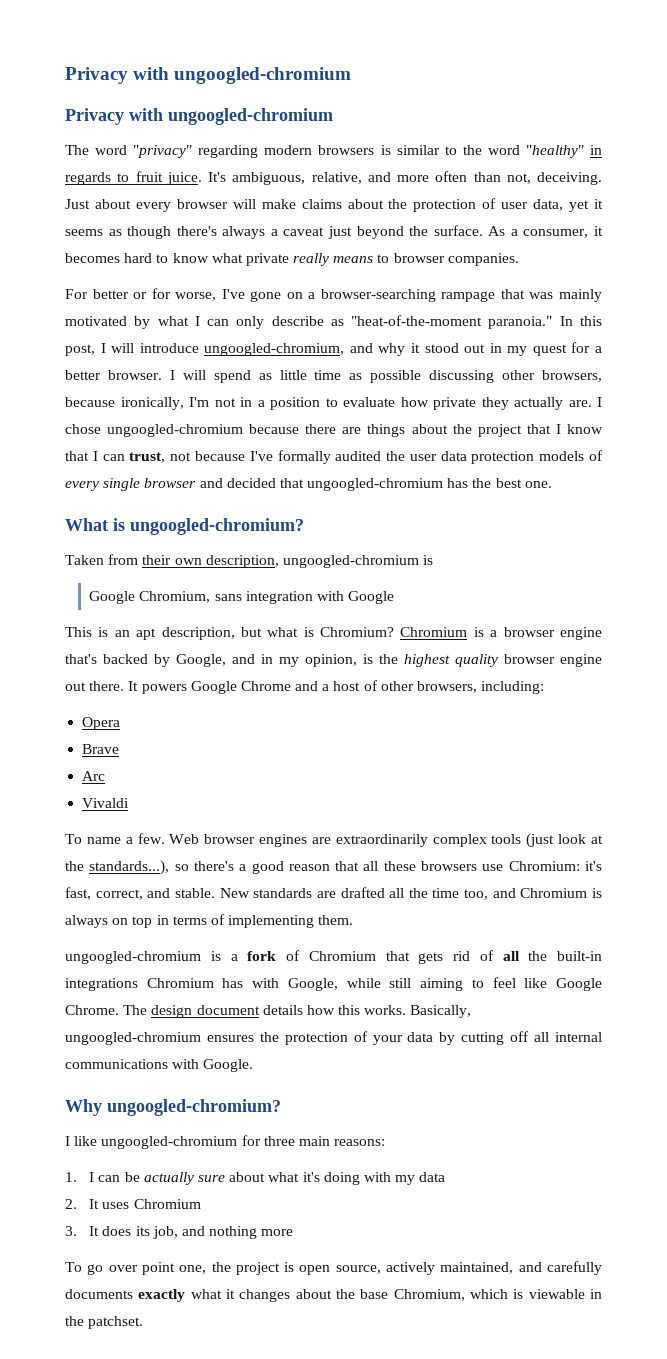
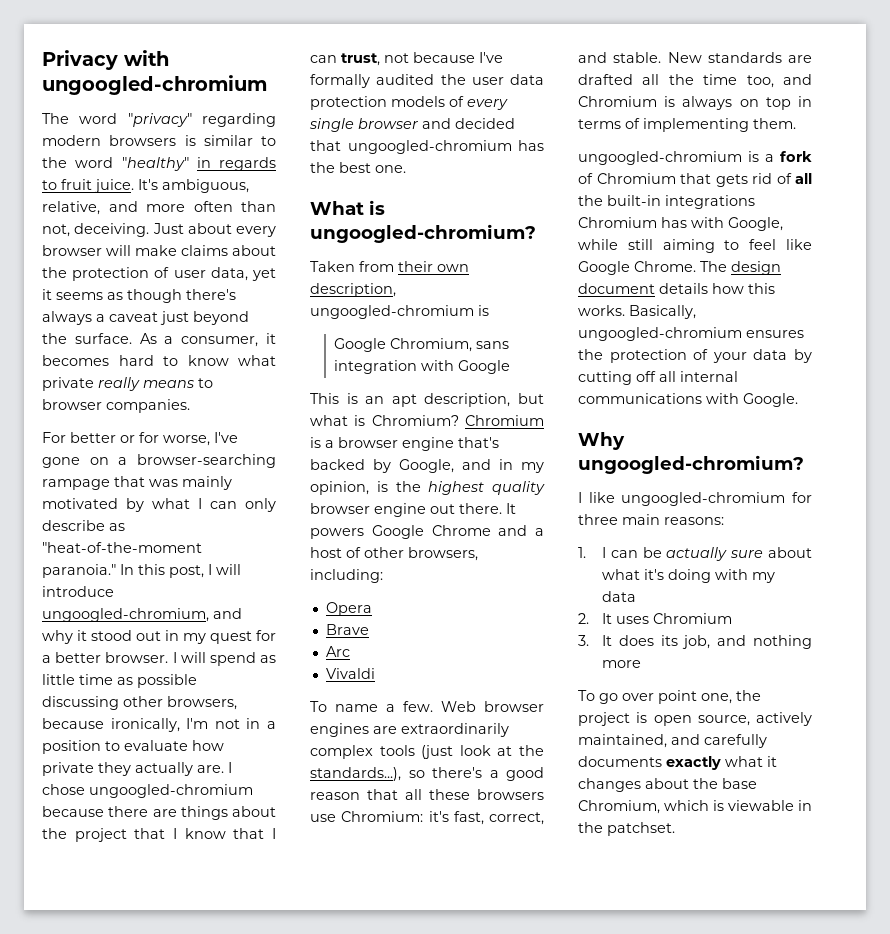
[65,67,352,84] [65,108,333,125] Privacy with ungoogled-chromium // Privacy with ungoogled-chromium -> [42,50,169,70] [42,75,267,95] Privacy with ungoogled-chromium

